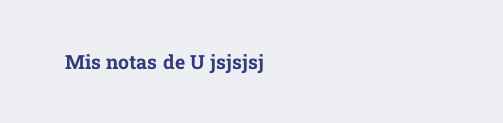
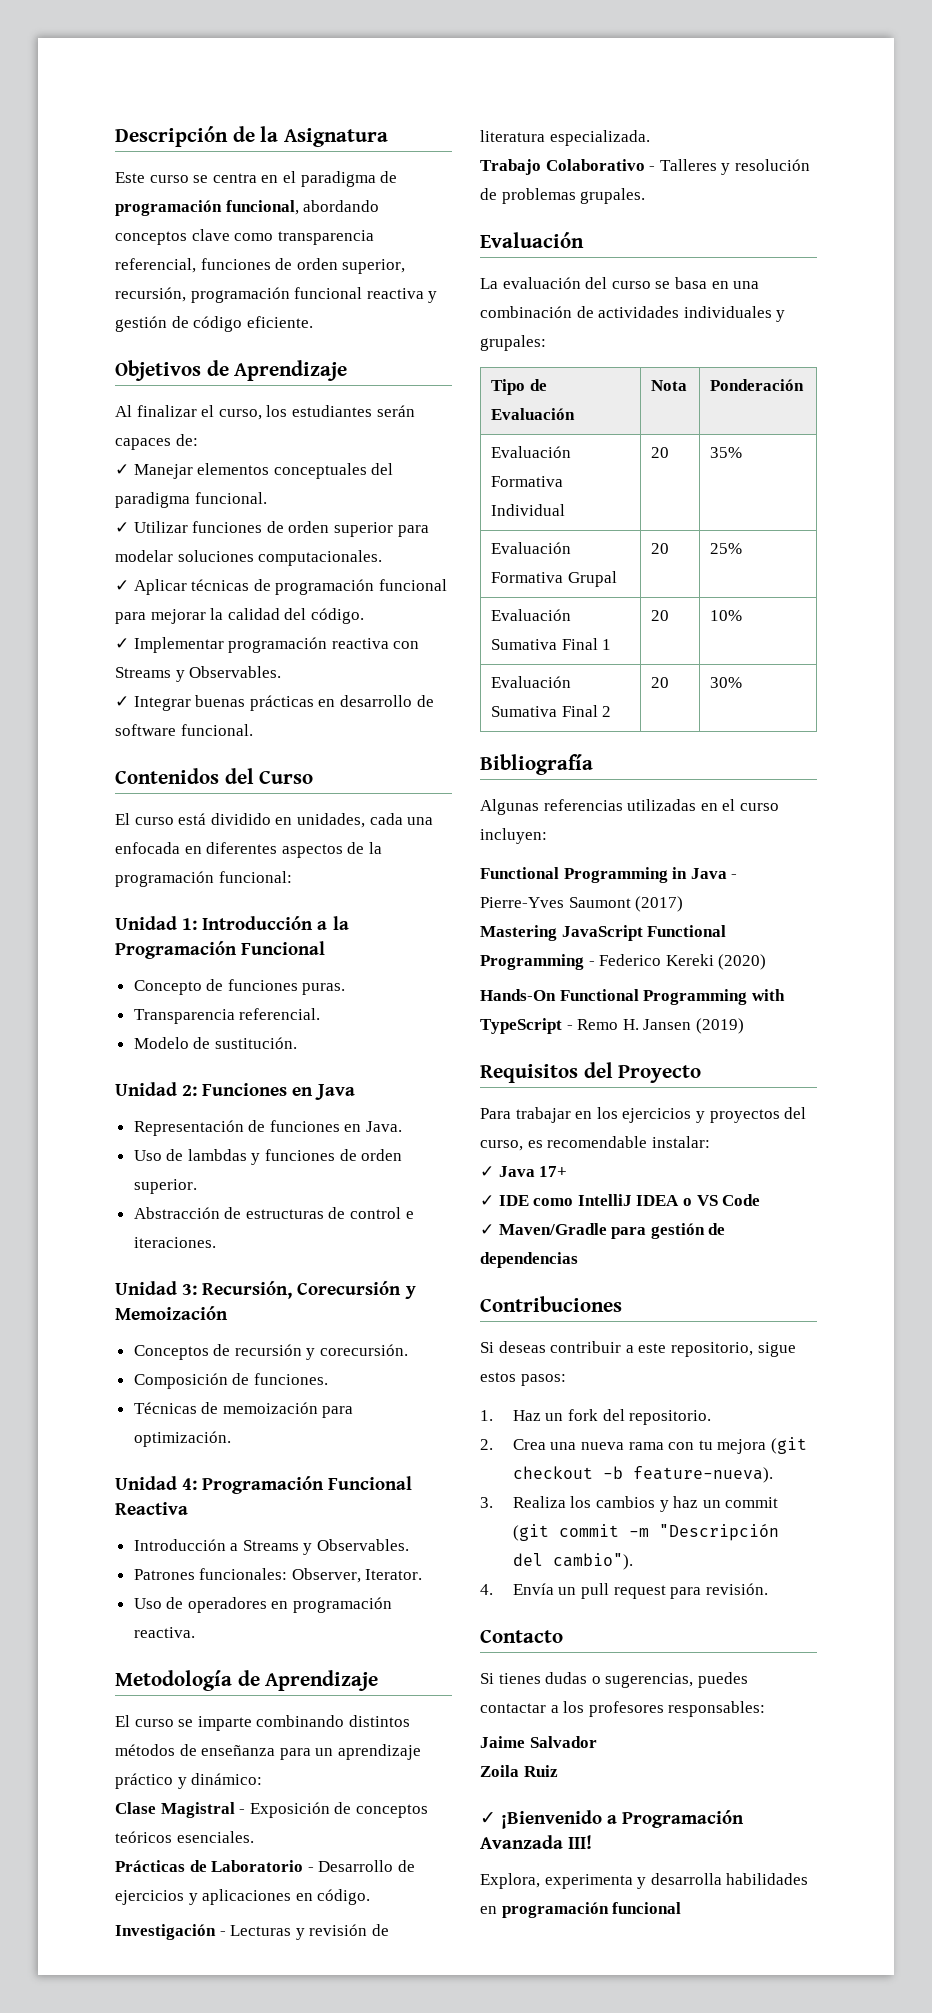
[65,54,265,74] Mis notas de U jsjsjsj -> [115,126,389,147] [115,171,398,187] [115,200,380,216] [115,229,374,245] [115,258,406,274] [115,287,438,303] [115,316,313,332] [115,360,348,381] [115,405,415,420] [115,434,198,450] [115,463,394,479] [115,492,267,508] [115,521,429,537] [115,550,383,566] [115,579,447,595] [115,608,364,624] [115,637,420,653] [115,666,282,682] [115,695,434,711] [115,724,253,736] [115,768,314,784] [115,813,434,828] [115,842,382,858] [115,871,292,887] [115,916,349,930] [115,941,326,959] [133,979,346,995] [133,1008,321,1024] [133,1037,297,1049] [115,1082,355,1100] [133,1120,403,1136] [133,1149,403,1165] [133,1179,197,1194] [133,1207,414,1219] [133,1237,216,1248] [115,1281,416,1299] [115,1306,228,1320] [133,1344,409,1360] [133,1373,328,1389] [133,1402,354,1418] [133,1431,231,1447] [115,1476,413,1494] [115,1502,188,1515] [133,1539,410,1555] [133,1568,423,1583] [133,1597,393,1613] [133,1627,195,1638] [115,1670,379,1691] [115,1715,410,1731] [115,1744,421,1760] [115,1773,263,1789] [115,1802,428,1818] [115,1831,254,1843] [115,1860,415,1872] [115,1889,371,1905] [115,1924,389,1940] [480,130,650,146] [480,159,810,175] [480,188,646,204] [480,232,584,248] [480,277,760,289] [480,306,786,322] [480,335,546,351] [491,379,547,395] [491,408,576,420] [651,380,688,391] [710,379,805,391] [491,446,572,458] [491,476,564,487] [491,504,566,516] [651,447,670,458] [710,447,743,458] [491,542,572,554] [491,571,617,587] [651,543,670,554] [710,543,743,554] [491,609,572,621] [491,638,612,650] [651,610,670,621] [710,610,743,621] [491,676,572,688] [491,705,612,717] [651,677,670,688] [710,677,743,688] [480,754,593,775] [480,799,779,815] [480,828,547,844] [480,867,738,883] [480,896,684,912] [480,925,727,941] [480,954,767,970] [480,989,785,1005] [480,1018,744,1034] [480,1062,702,1083] [480,1107,807,1123] [480,1136,710,1151] [480,1166,568,1177] [480,1194,761,1206] [480,1223,726,1239] [480,1252,578,1268] [480,1296,622,1312] [480,1341,796,1357] [480,1372,566,1386] [480,1409,712,1425] [480,1437,807,1454] [512,1466,773,1483] [480,1496,779,1512] [512,1523,779,1541] [512,1553,633,1570] [480,1583,768,1599] [480,1630,563,1643] [480,1672,748,1688] [480,1701,766,1717] [480,1736,597,1748] [480,1765,558,1777] [480,1810,745,1829] [480,1835,593,1849] [480,1873,809,1889] [480,1902,682,1918] Descripción de la Asignatura // Este curso se centra en el paradigma de programación funcional, abordando conceptos clave como transparencia referencial, funciones de orden superior, recursión, programación funcional reactiva y gestión de código eficiente. // Objetivos de Aprendizaje // Al finalizar el curso, los estudiantes serán capaces de: // ✓ Manejar elementos conceptuales del paradigma funcional. // ✓ Utilizar funciones de orden superior para modelar soluciones computacionales. // ✓ Aplicar técnicas de programación funcional para mejorar la calidad del código. // ✓ Implementar programación reactiva con Streams y Observables. // ✓ Integrar buenas prácticas en desarrollo de software funcional. // Contenidos del Curso // El curso está dividido en unidades, cada una enfocada en diferentes aspectos de la programación funcional: // Unidad 1: Introducción a la Programación Funcional // Concepto de funciones puras. // Transparencia referencial. // Modelo de sustitución. // Unidad 2: Funciones en Java // Representación de funciones en Java. // Uso de lambdas y funciones de orden superior. // Abstracción de estructuras de control e iteraciones. // Unidad 3: Recursión, Corecursión y Memoización // Conceptos de recursión y corecursión. // Composición de funciones. // Técnicas de memoización para optimización. // Unidad 4: Programación Funcional Reactiva // Introducción a Streams y Observables. // Patrones funcionales: Observer, Iterator. // Uso de operadores en programación reactiva. // Metodología de Aprendizaje // El curso se imparte combinando distintos métodos de enseñanza para un aprendizaje práctico y dinámico: // Clase Magistral - Exposición de conceptos teóricos esenciales. // Prácticas de Laboratorio - Desarrollo de ejercicios y aplicaciones en código. // Investigación - Lecturas y revisión de literatura especializada. // Trabajo Colaborativo - Talleres y resolución de problemas grupales. // Evaluación // La evaluación del curso se basa en una combinación de actividades individuales y grupales: // Tipo de Evaluación | Nota | Ponderación // Evaluación Formativa Individual | 20 | 35% // Evaluación Formativa Grupal | 20 | 25% // Evaluación Sumativa Final 1 | 20 | 10% // Evaluación Sumativa Final 2 | 20 | 30% // Bibliografía // Algunas referencias utilizadas en el curso incluyen: // Functional Programming in Java - Pierre-Yves Saumont (2017) // Mastering JavaScript Functional Programming - Federico Kereki (2020) // Hands-On Functional Programming with TypeScript - Remo H. Jansen (2019) // Requisitos del Proyecto // Para trabajar en los ejercicios y proyectos del curso, es recomendable instalar: // ✓ Java 17+ // ✓ IDE como IntelliJ IDEA o VS Code // ✓ Maven/Gradle para gestión de dependencias // Contribuciones // Si deseas contribuir a este repositorio, sigue estos pasos: // 1. Haz un fork del repositorio. // 2. Crea una nueva rama con tu mejora (git checkout -b feature-nueva). // 3. Realiza los cambios y haz un commit (git commit -m "Descripción del cambio"). // 4. Envía un pull request para revisión. // Contacto // Si tienes dudas o sugerencias, puedes contactar a los profesores responsables: // Jaime Salvador // Zoila Ruiz // ✓ ¡Bienvenido a Programación Avanzada III! // Explora, experimenta y desarrolla habilidades en programación funcional

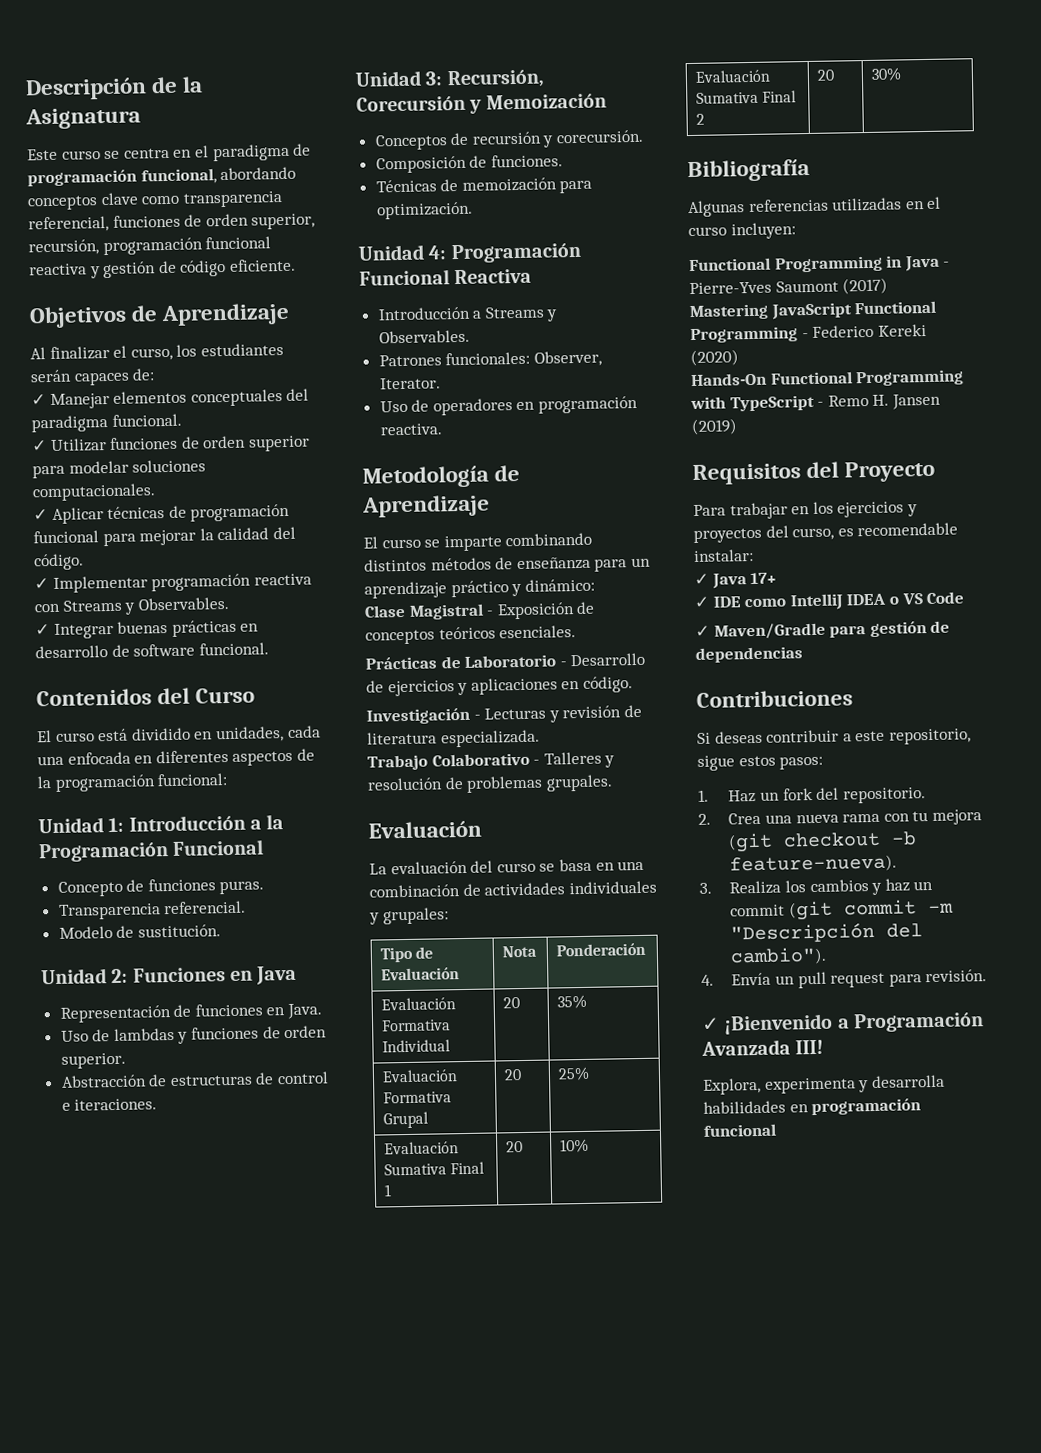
[480,1630,563,1643] [480,1672,748,1688] [480,1701,766,1717] [480,1736,597,1748] [480,1765,558,1777] // Contacto // Si tienes dudas o sugerencias, puedes contactar a los profesores responsables: // Jaime Salvador // Zoila Ruiz -> (988, 976) none

